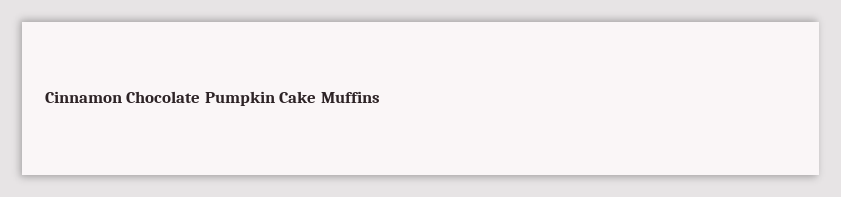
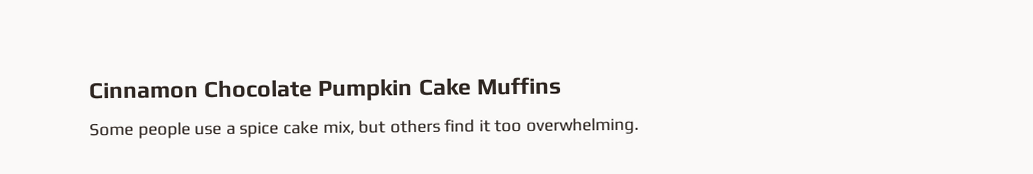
(380, 97) none -> [89,117,640,139] // Some people use a spice cake mix, but others find it too overwhelming.

